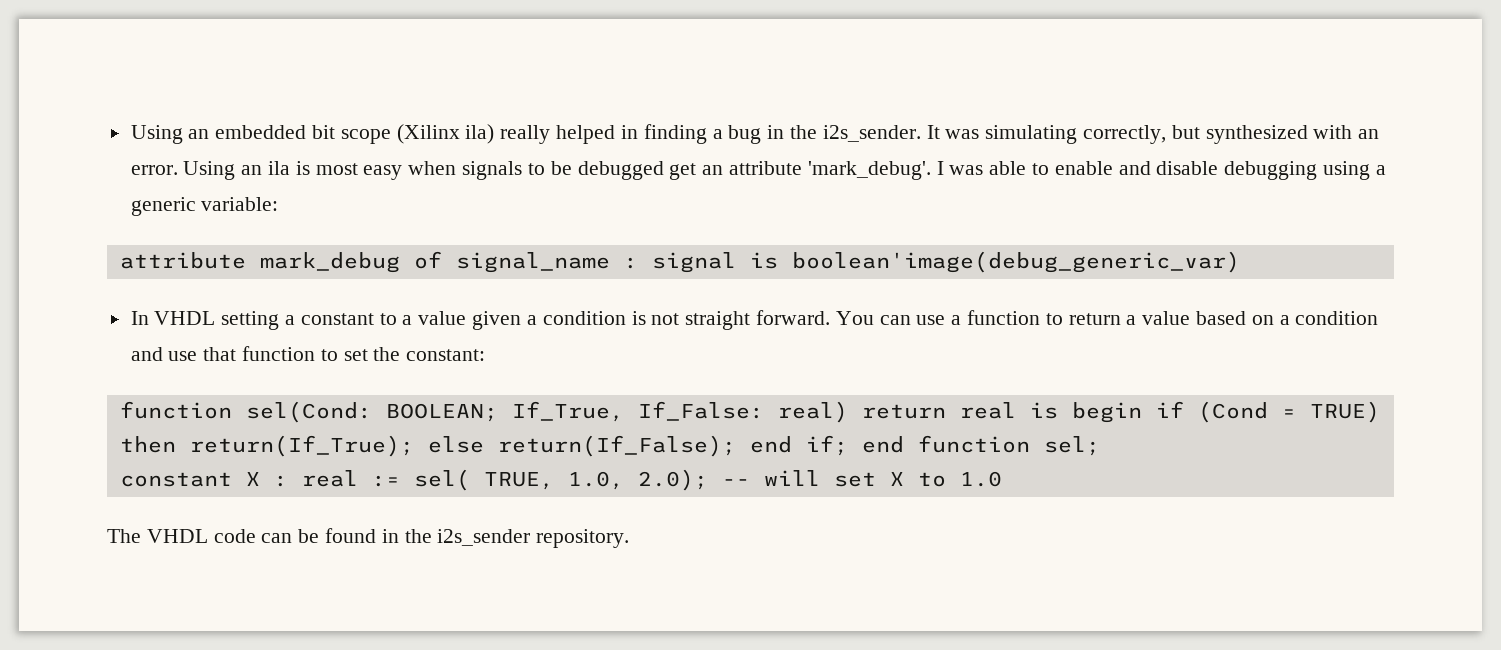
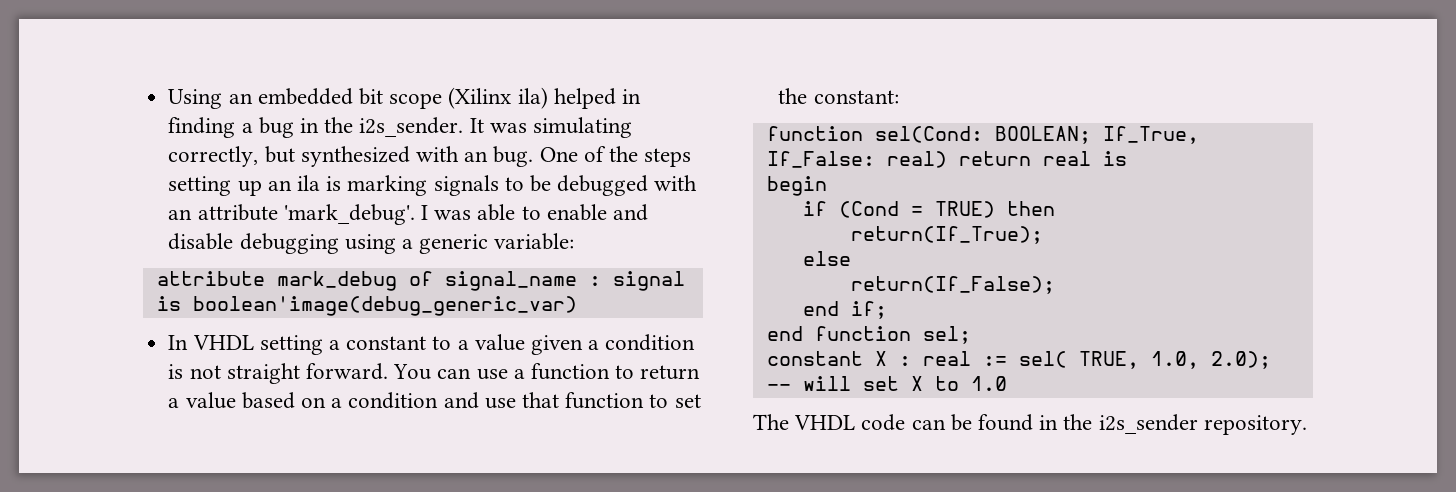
[500,125,551,144] really -> (548, 98) none
[130,161,457,180] error. Using an ila is most easy when -> [493,146,692,167] [168,175,428,196] bug. One of the steps setting up an ila is marking
[669,163,697,180] get -> [654,175,698,191] with
(1058, 410) none -> (1127, 158) //
(1142, 412) none -> (827, 186) //
(176, 444) none -> (1055, 208) //
(414, 446) none -> (1043, 235) //
(484, 444) none -> (851, 258) //
(736, 446) none -> (1055, 285) //
(848, 445) none -> (887, 310) //

